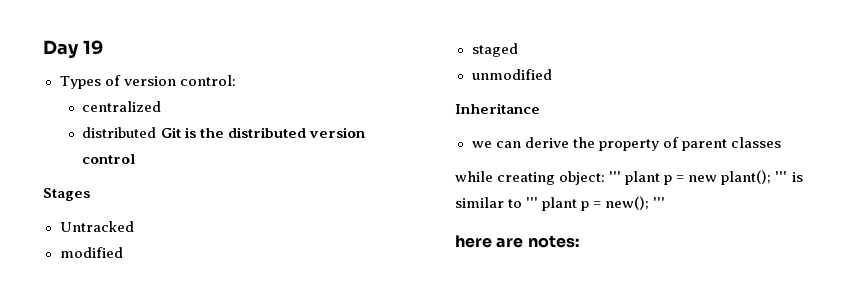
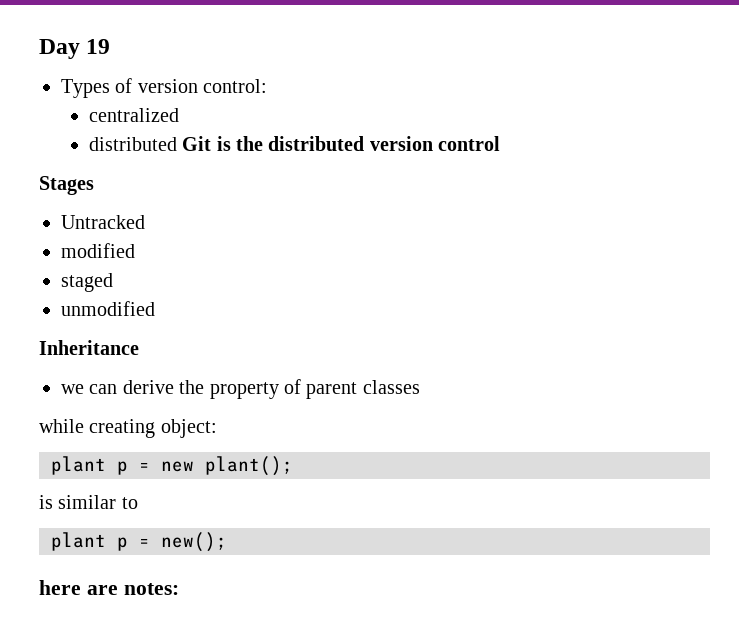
[609,171,622,182] ''' -> (217, 428) //
[775,171,788,182] ''' -> (293, 466) //
[526,197,539,208] ''' -> (138, 503) //
[653,197,666,208] ''' -> (227, 542) none

